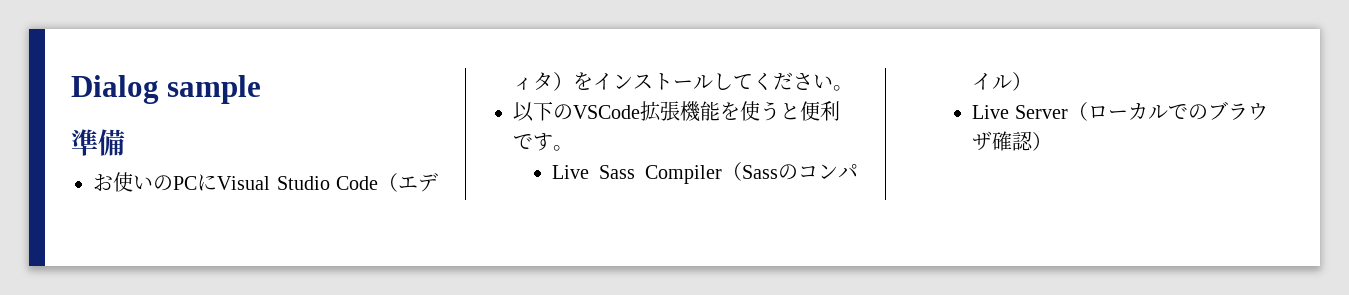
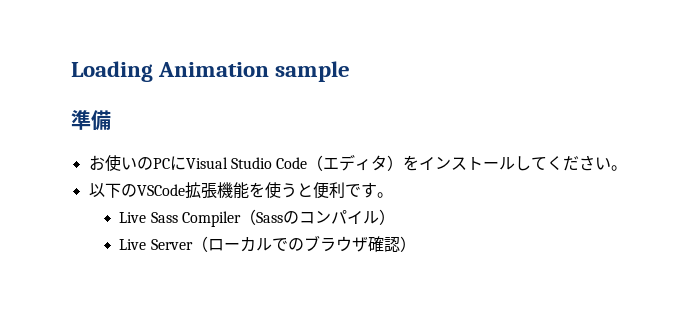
[71,75,159,104] Dialog -> [71,61,270,82] Loading Animation

